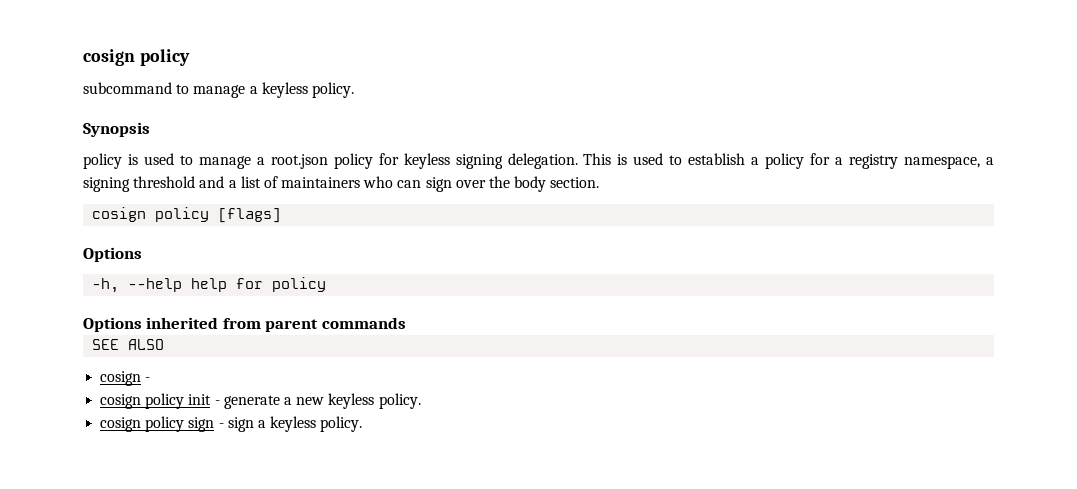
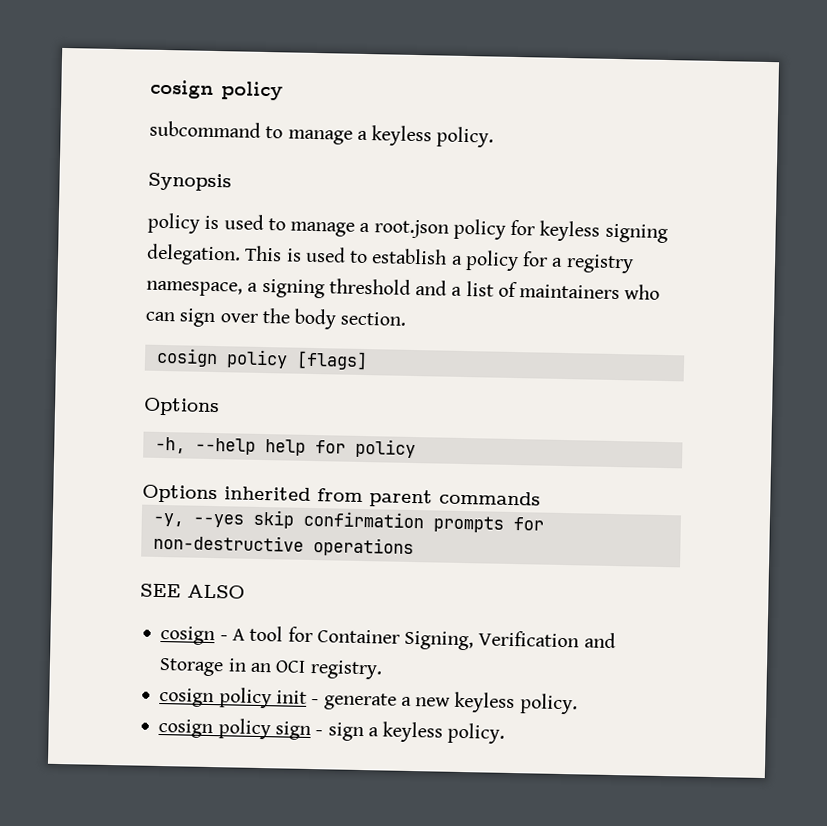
[92,339,165,350] [100,371,151,386] SEE ALSO // cosign - -> [152,509,544,533] [152,533,414,558] [140,583,245,599] [160,625,616,651] [159,658,383,680] -y, --yes skip confirmation prompts for non-destructive operations // SEE ALSO // cosign - A tool for Container Signing, Verification and Storage in an OCI registry.

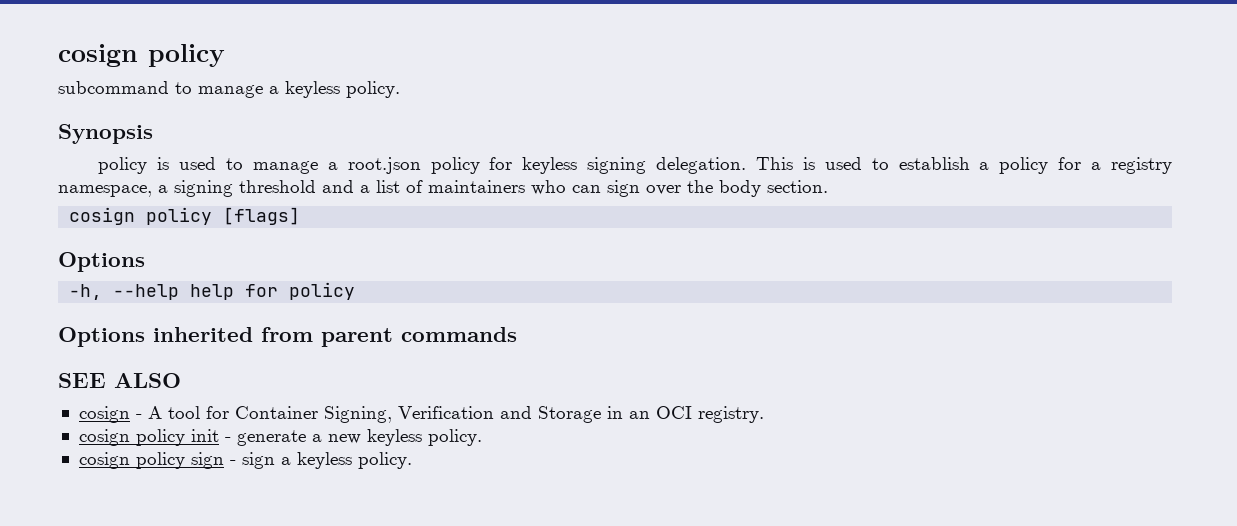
[152,509,544,533] [152,533,414,558] // -y, --yes skip confirmation prompts for non-destructive operations -> (517, 334) none

